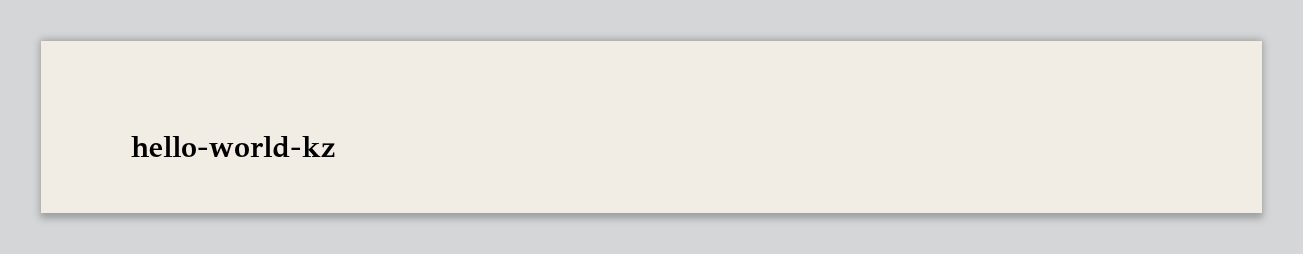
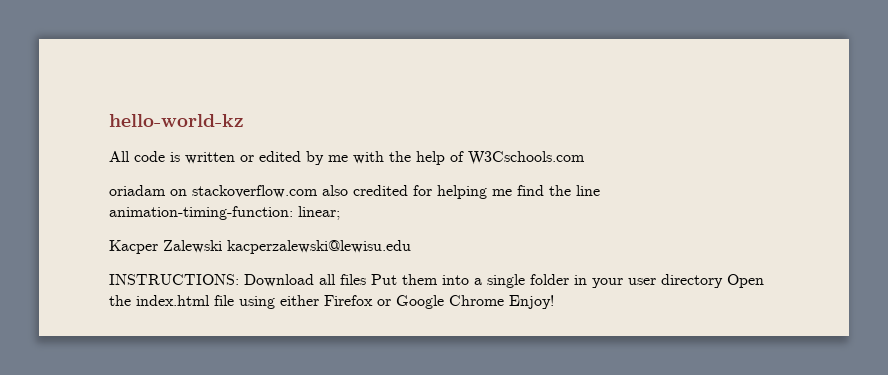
(335, 147) none -> [109,151,585,165] [109,185,600,199] [109,206,340,220] [109,240,411,254] [109,274,764,288] [109,295,554,309] // All code is written or edited by me with the help of W3Cschools.com // oriadam on stackoverflow.com also credited for helping me find the line animation-timing-function: linear; // Kacper Zalewski kacperzalewski@lewisu.edu // INSTRUCTIONS: Download all files Put them into a single folder in your user directory Open the index.html file using either Firefox or Google Chrome Enjoy!

